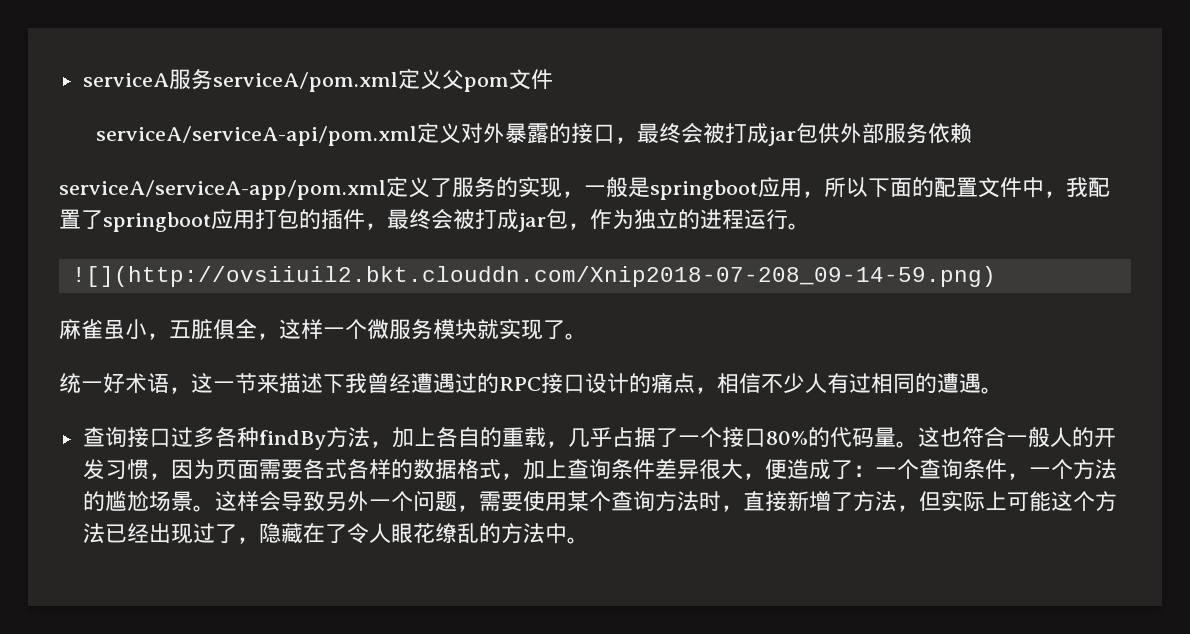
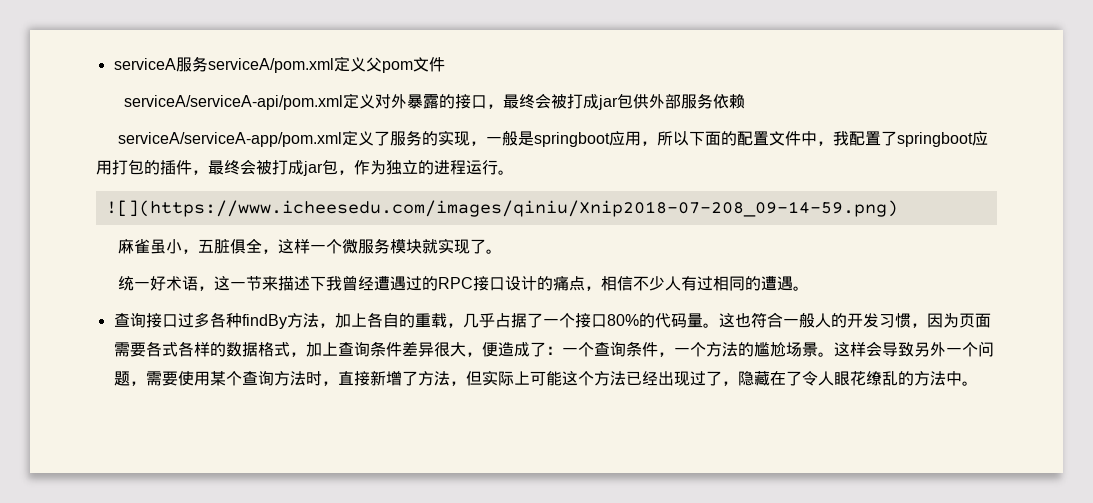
[71,266,996,287] ![](http://ovsiiuil2.bkt.clouddn.com/Xnip2018-07-208_09-14-59.png) -> [105,200,898,217] ![](https://www.icheesedu.com/images/qiniu/Xnip2018-07-208_09-14-59.png)

